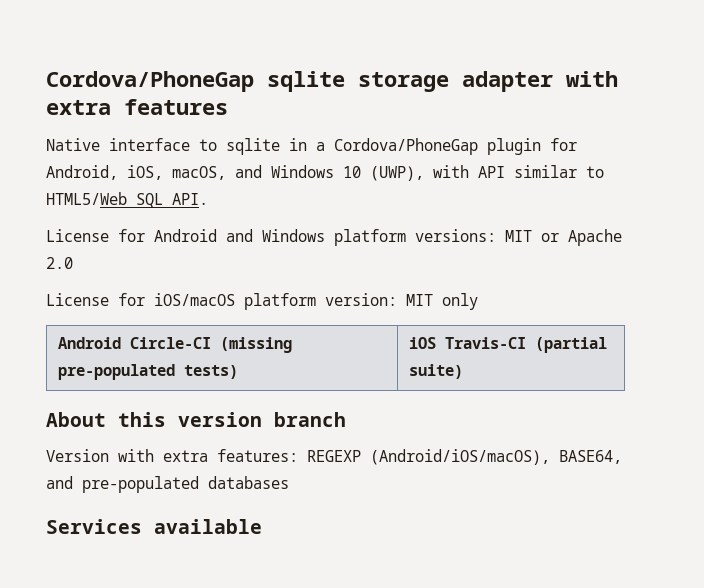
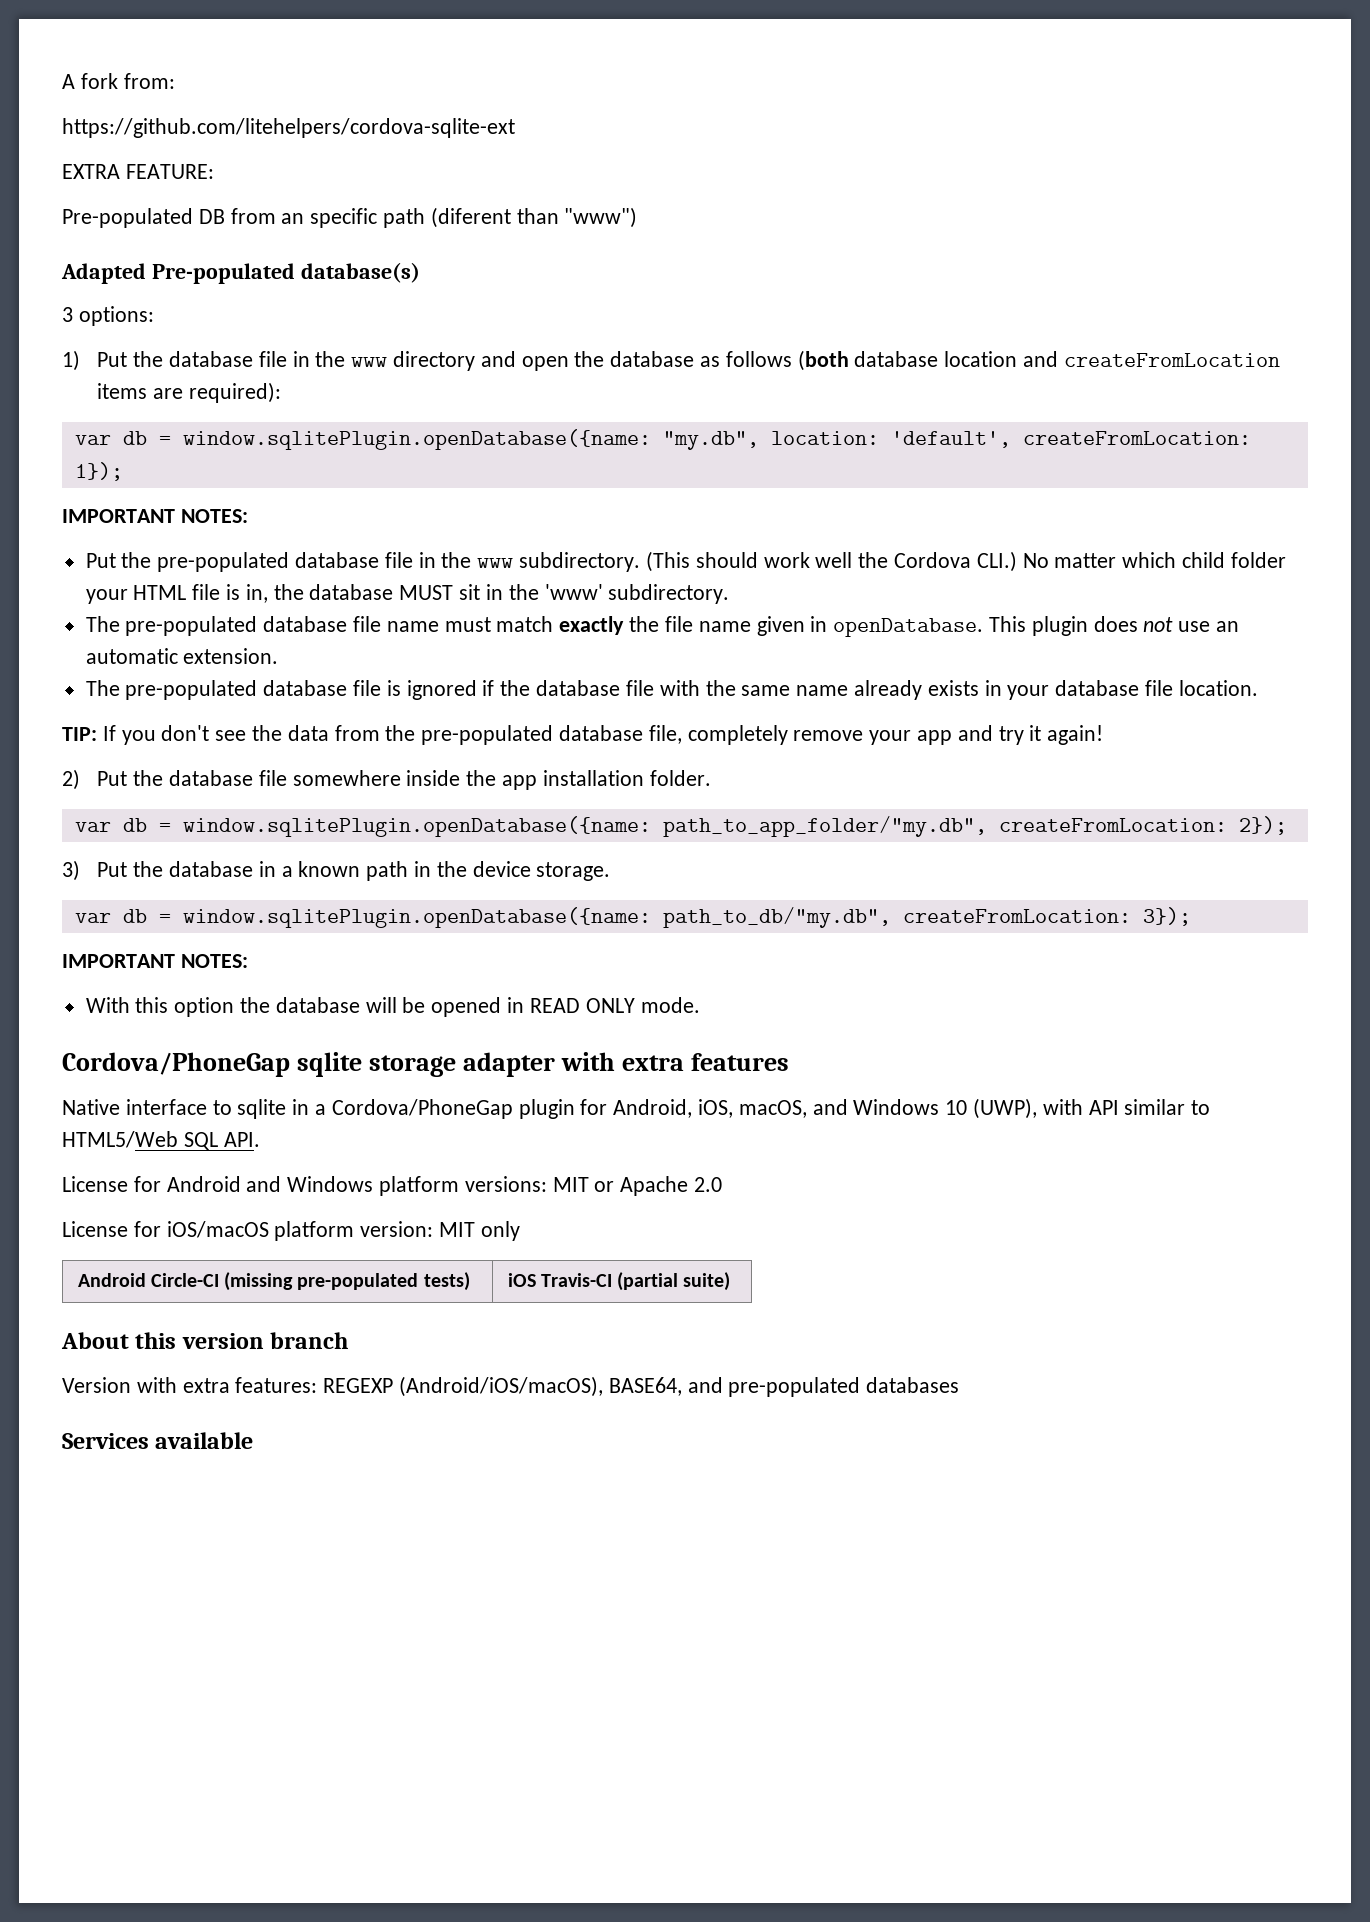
(46, 81) none -> [62,73,175,89] [62,118,515,138] [62,164,214,179] [62,207,638,228] [61,262,420,284] [62,306,154,326] [62,350,1280,371] [97,382,282,403] [74,429,1251,450] [74,462,123,481] [62,509,248,523] [85,551,1286,572] [85,584,730,604] [85,616,1239,637] [85,648,279,664] [85,680,1258,700] [62,725,1104,745] [62,769,711,790] [74,816,1287,837] [62,860,611,881] [74,907,1191,928] [62,954,248,968] [85,997,700,1017] A fork from: // https://github.com/litehelpers/cordova-sqlite-ext // EXTRA FEATURE: // Pre-populated DB from an specific path (diferent than "www") // Adapted Pre-populated database(s) // 3 options: // 1) Put the database file in the www directory and open the database as follows (both database location and createFromLocation items are required): // var db = window.sqlitePlugin.openDatabase({name: "my.db", location: 'default', createFromLocation: 1}); // IMPORTANT NOTES: // Put the pre-populated database file in the www subdirectory. (This should work well the Cordova CLI.) No matter which child folder your HTML file is in, the database MUST sit in the 'www' subdirectory. // The pre-populated database file name must match exactly the file name given in openDatabase. This plugin does not use an automatic extension. // The pre-populated database file is ignored if the database file with the same name already exists in your database file location. // TIP: If you don't see the data from the pre-populated database file, completely remove your app and try it again! // 2) Put the database file somewhere inside the app installation folder. // var db = window.sqlitePlugin.openDatabase({name: path_to_app_folder/"my.db", createFromLocation: 2}); // 3) Put the database in a known path in the device storage. // var db = window.sqlitePlugin.openDatabase({name: path_to_db/"my.db", createFromLocation: 3}); // IMPORTANT NOTES: // With this option the database will be opened in READ ONLY mode. //

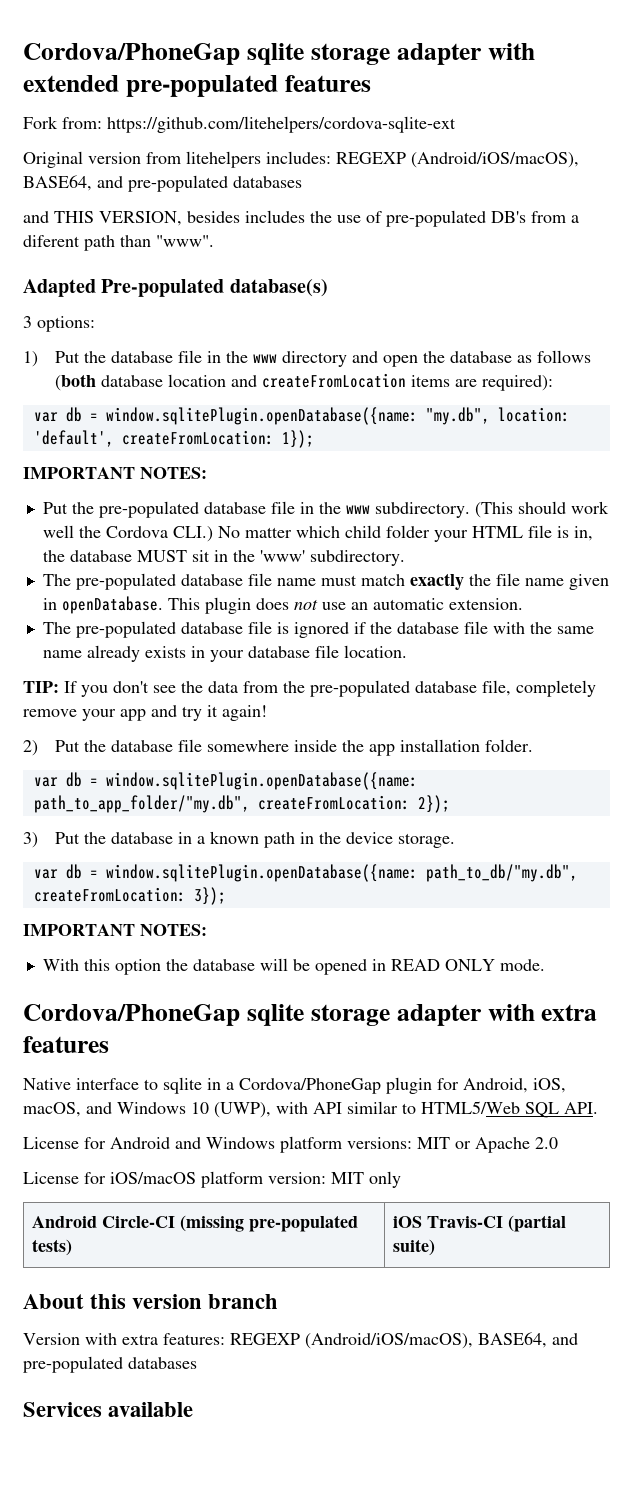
[62,73,118,89] A fork -> [23,43,535,65] [23,75,371,97] [23,116,58,129] Cordova/PhoneGap sqlite storage adapter with extended pre-populated features // Fork
(175, 81) // -> (102, 123) none
[62,164,214,179] [62,207,638,228] EXTRA FEATURE: // Pre-populated DB from an specific path (diferent than "www") -> [23,151,579,168] [23,175,302,192] [23,210,579,227] [23,235,214,251] Original version from litehelpers includes: REGEXP (Android/iOS/macOS), BASE64, and pre-populated databases // and THIS VERSION, besides includes the use of pre-populated DB's from a diferent path than "www".

